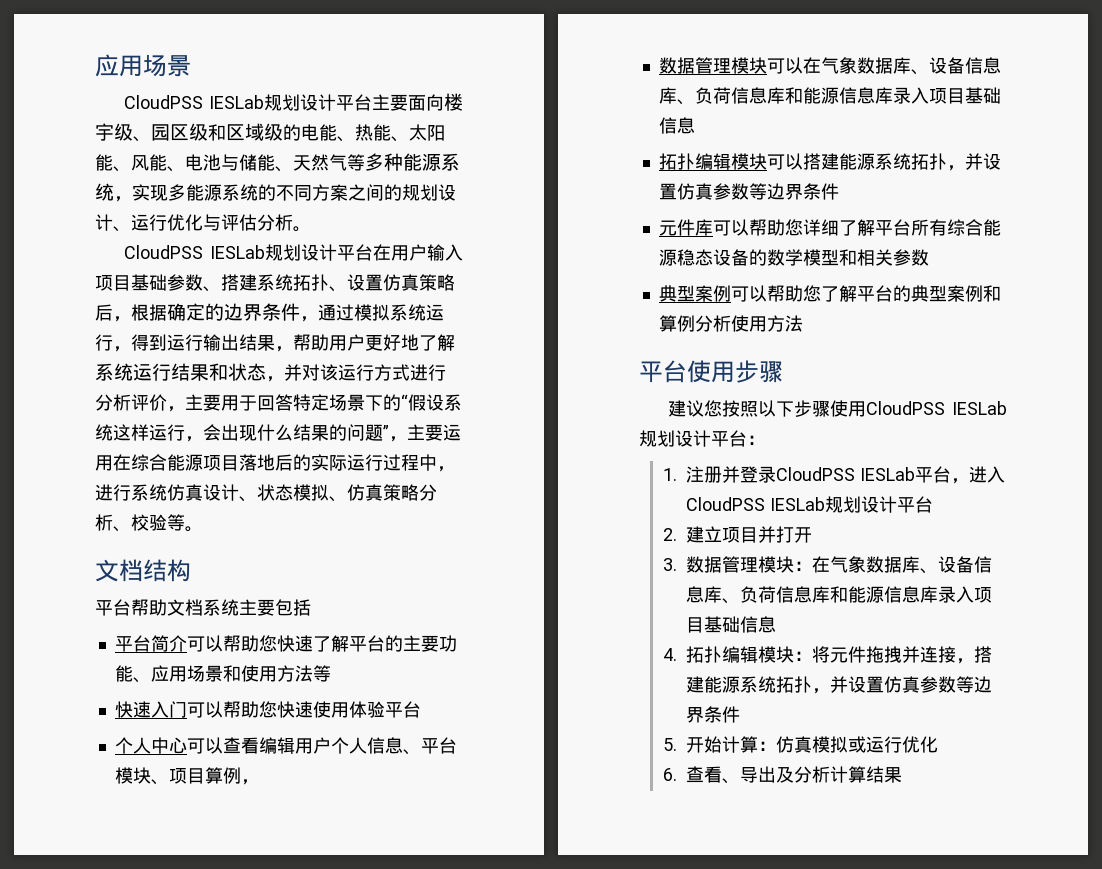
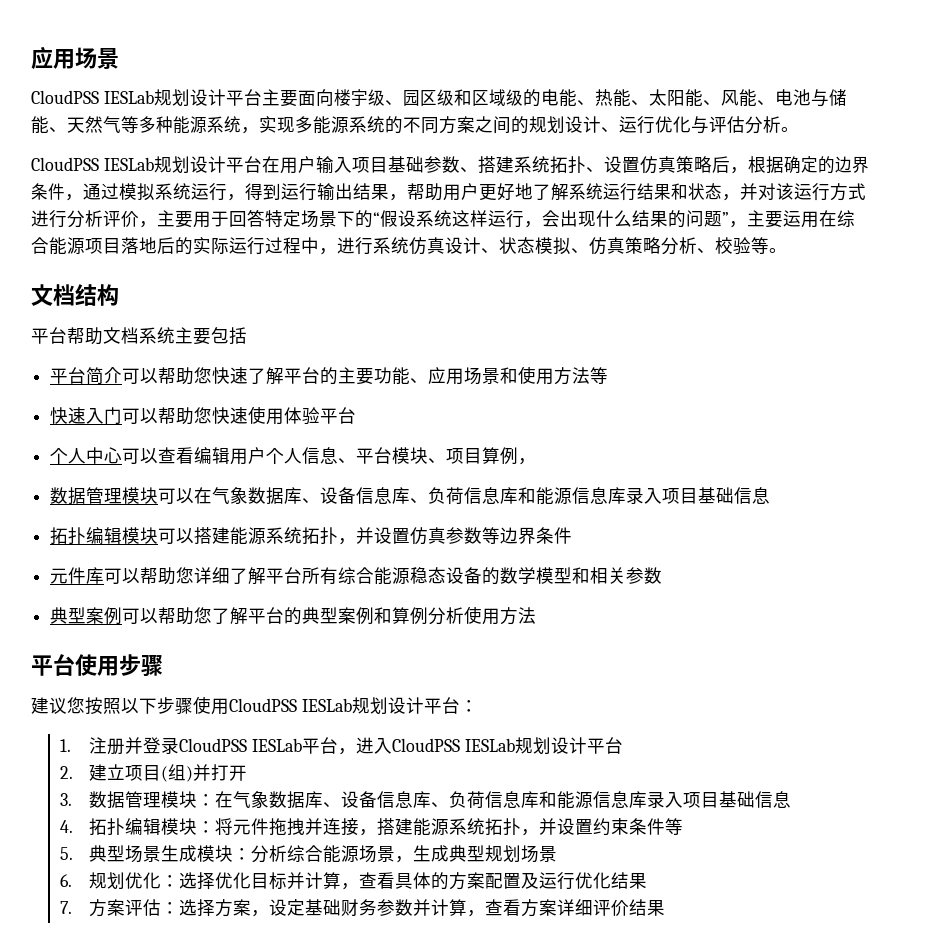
(759, 535) none -> [161,764,194,782] (组)
[884,676,993,693] [686,706,741,723] 仿真参数等边界条件 -> [593,818,684,836] 约束条件等
[686,736,939,753] [662,766,867,784] 开始计算：仿真模拟或运行优化 // 6.查看、导出及分析计算 -> [89,845,558,863] [60,872,648,890] [60,899,630,917] 典型场景生成模块：分析综合能源场景，生成典型规划场景 // 6.规划优化：选择优化目标并计算，查看具体的方案配置及运行优化结果 // 7.方案评估：选择方案，设定基础财务参数并计算，查看方案详细评价

